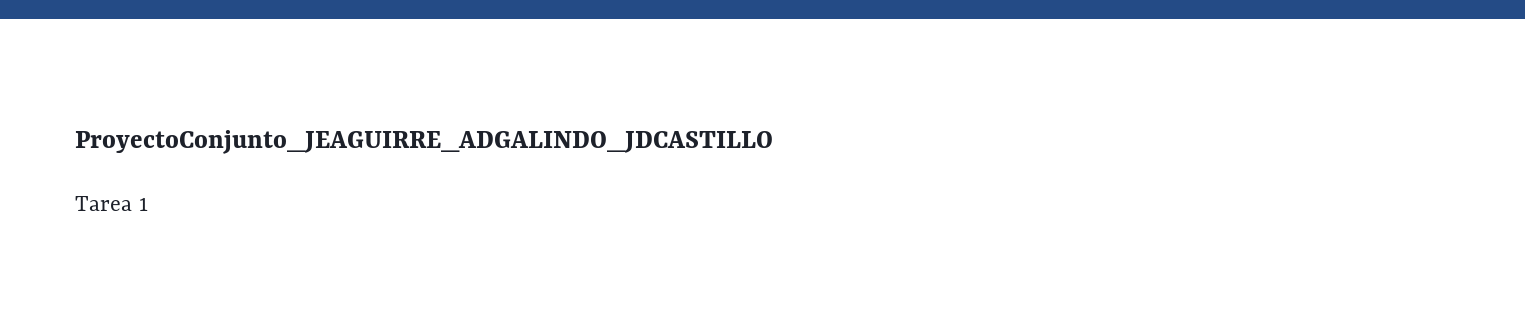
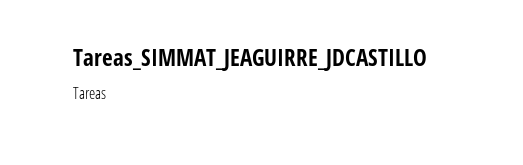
[75,130,773,154] [75,196,148,211] ProyectoConjunto_JEAGUIRRE_ADGALINDO_JDCASTILLO // Tarea 1 -> [73,49,427,71] [73,87,106,99] Tareas_SIMMAT_JEAGUIRRE_JDCASTILLO // Tareas

